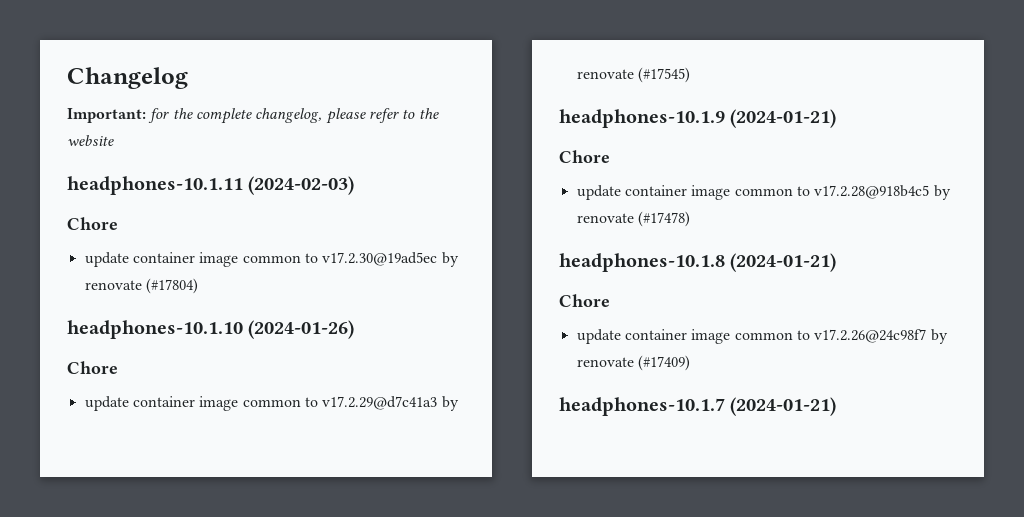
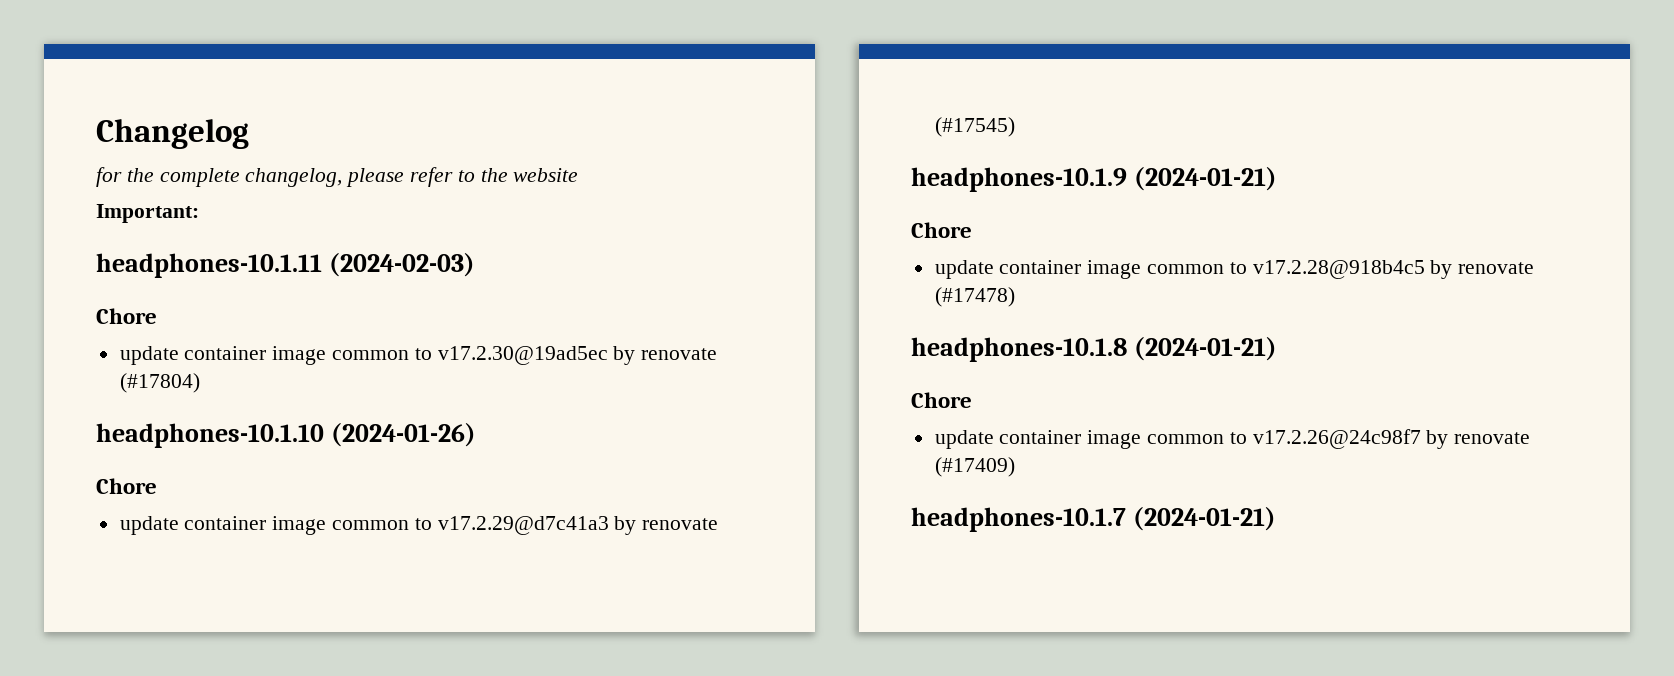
[67,108,146,123] Important: -> (249, 134) none
(114, 140) none -> [96,204,199,223] // Important:

